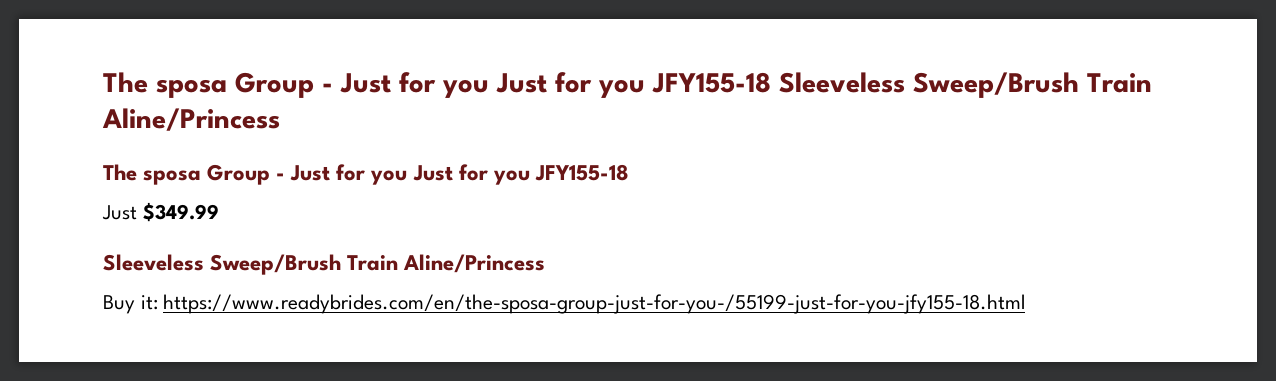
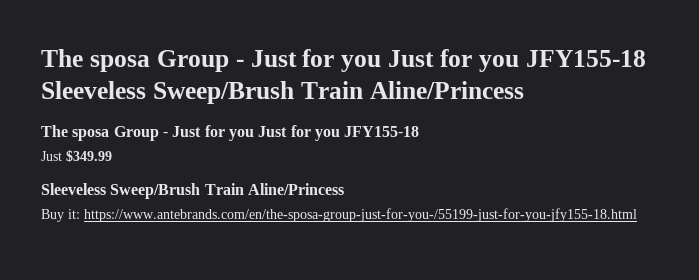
[163,294,1026,314] https://www.readybrides.com/en/the-sposa-group-just-for-you-/55199-just-for-you-jfy155-18.html -> [84,208,637,222] https://www.antebrands.com/en/the-sposa-group-just-for-you-/55199-just-for-you-jfy155-18.html

